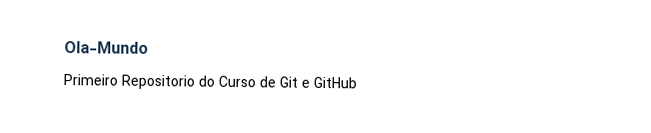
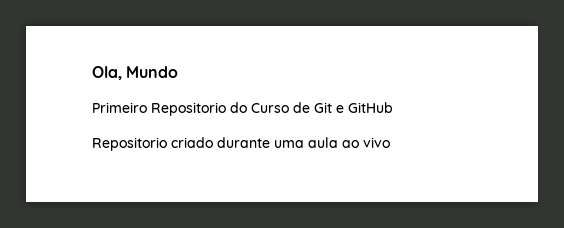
[64,40,149,54] Ola-Mundo -> [92,66,179,80] Ola, Mundo
(357, 82) none -> [92,137,390,151] // Repositorio criado durante uma aula ao vivo

